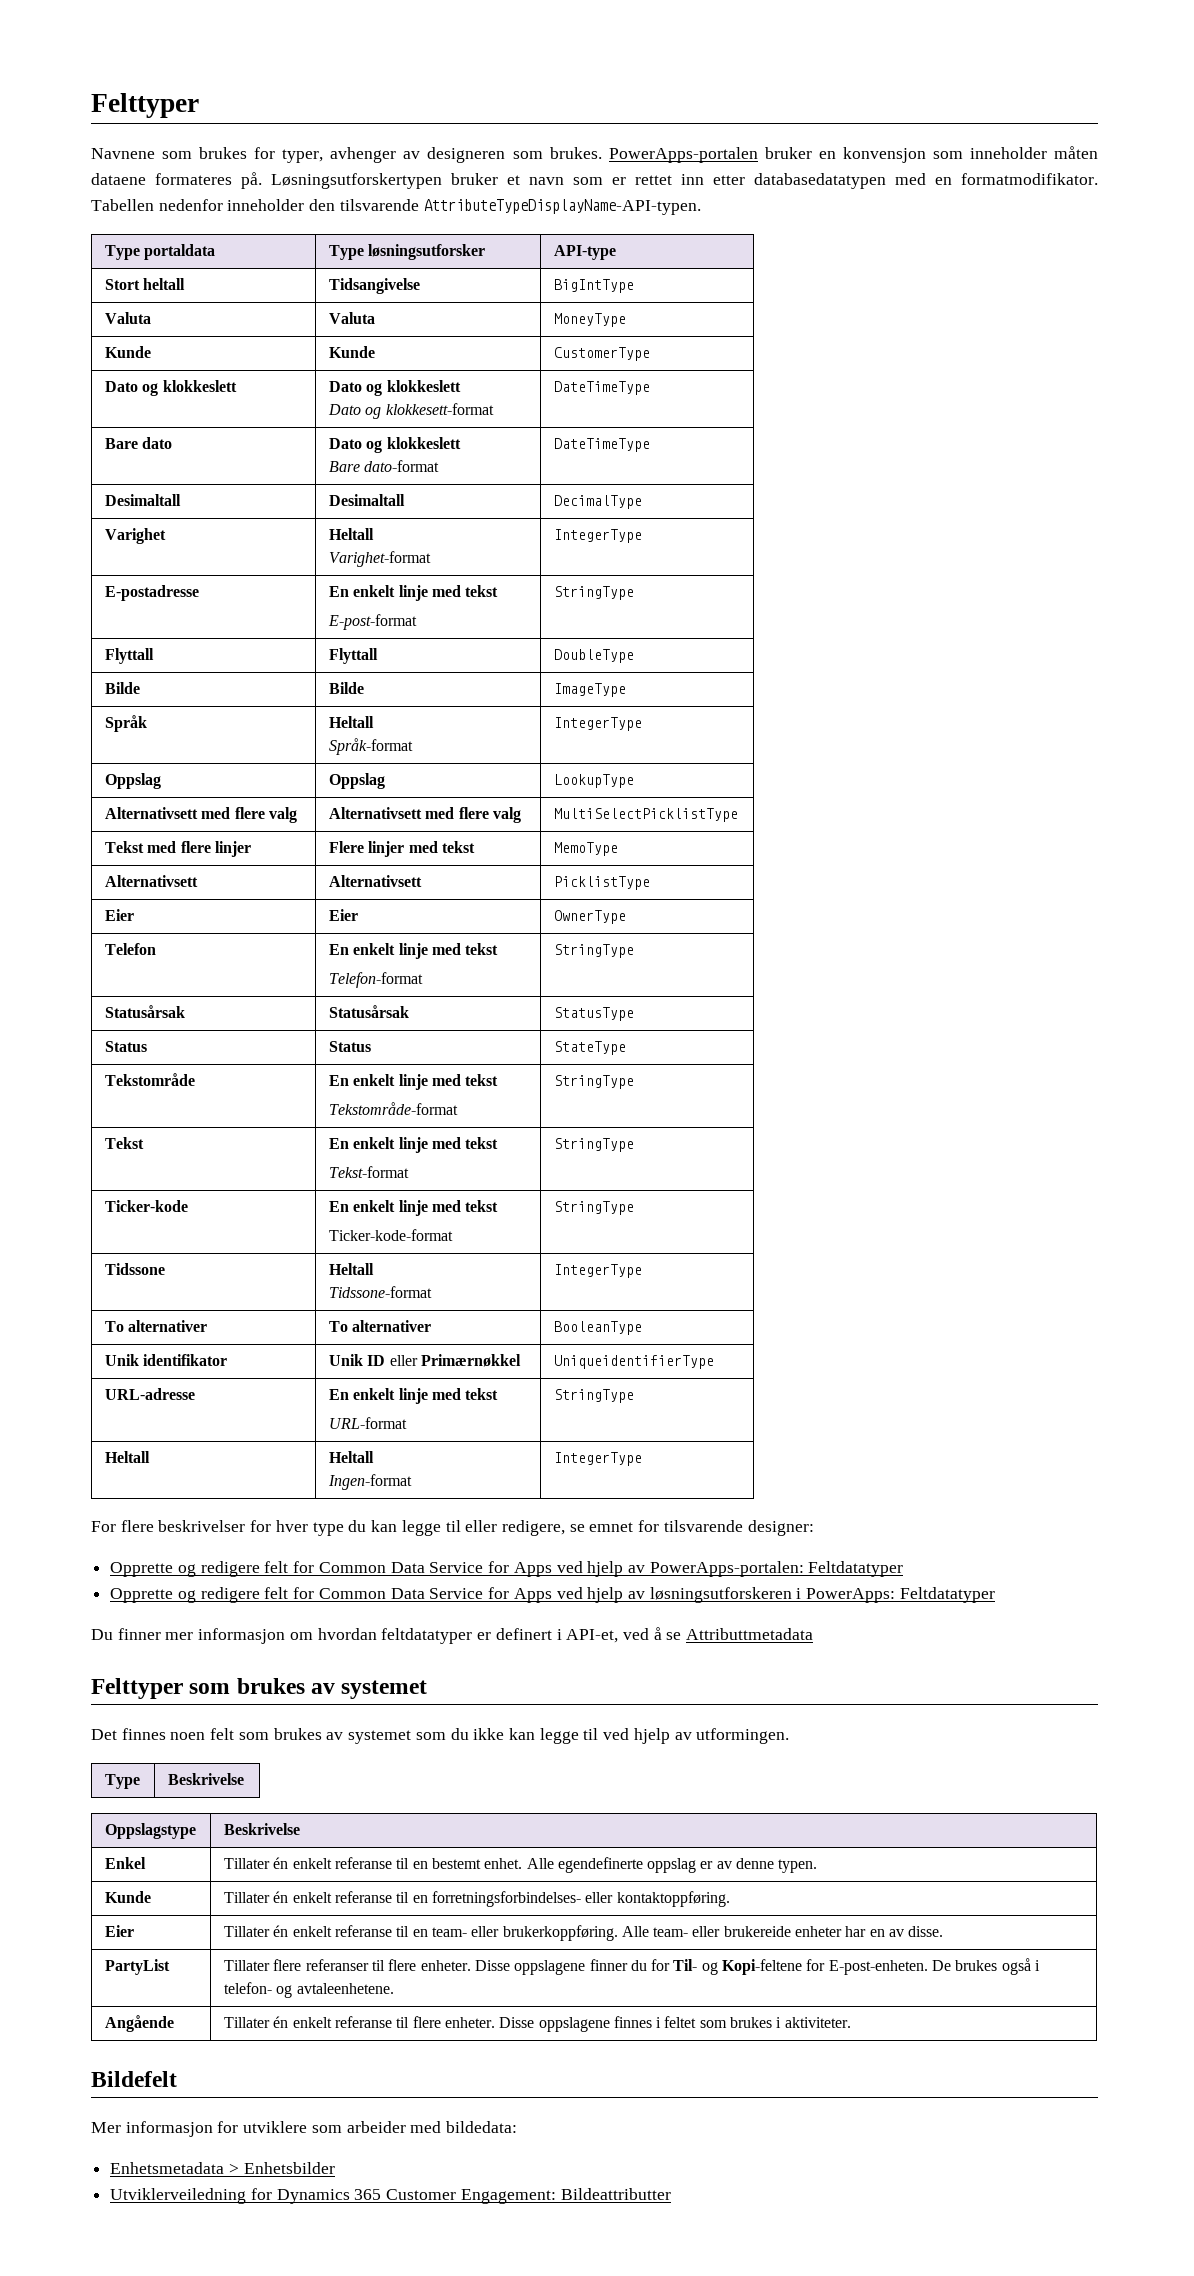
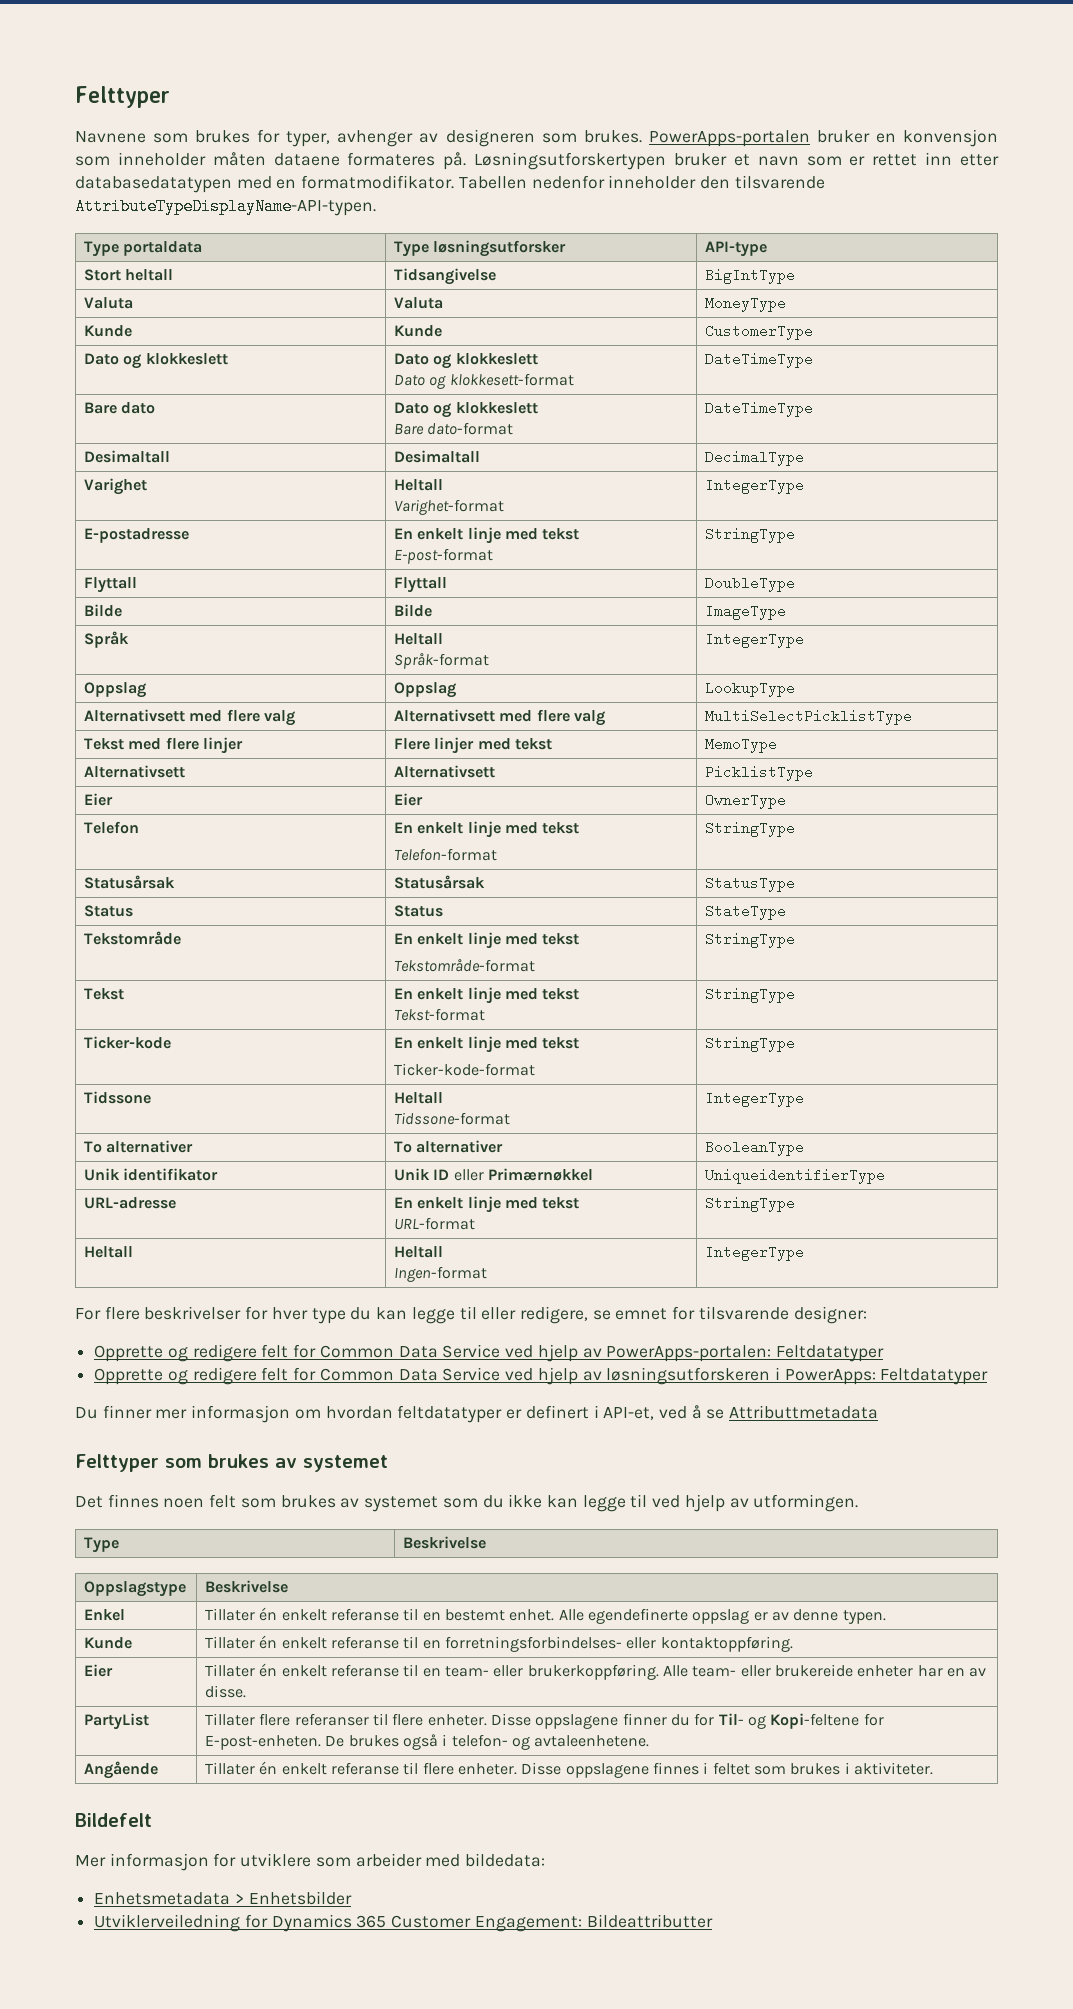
[488,1561,552,1577] for Apps -> (501, 1351) none
[488,1587,552,1603] for Apps -> (501, 1374) none

